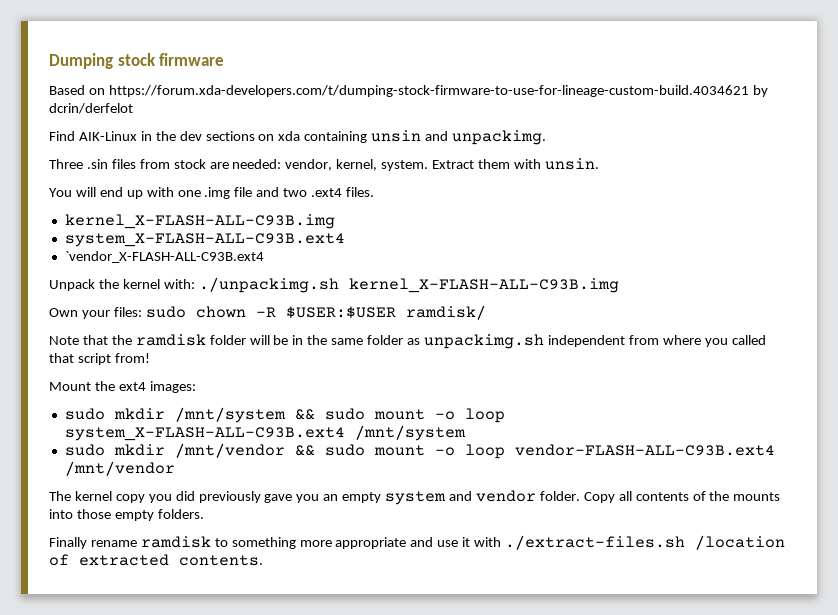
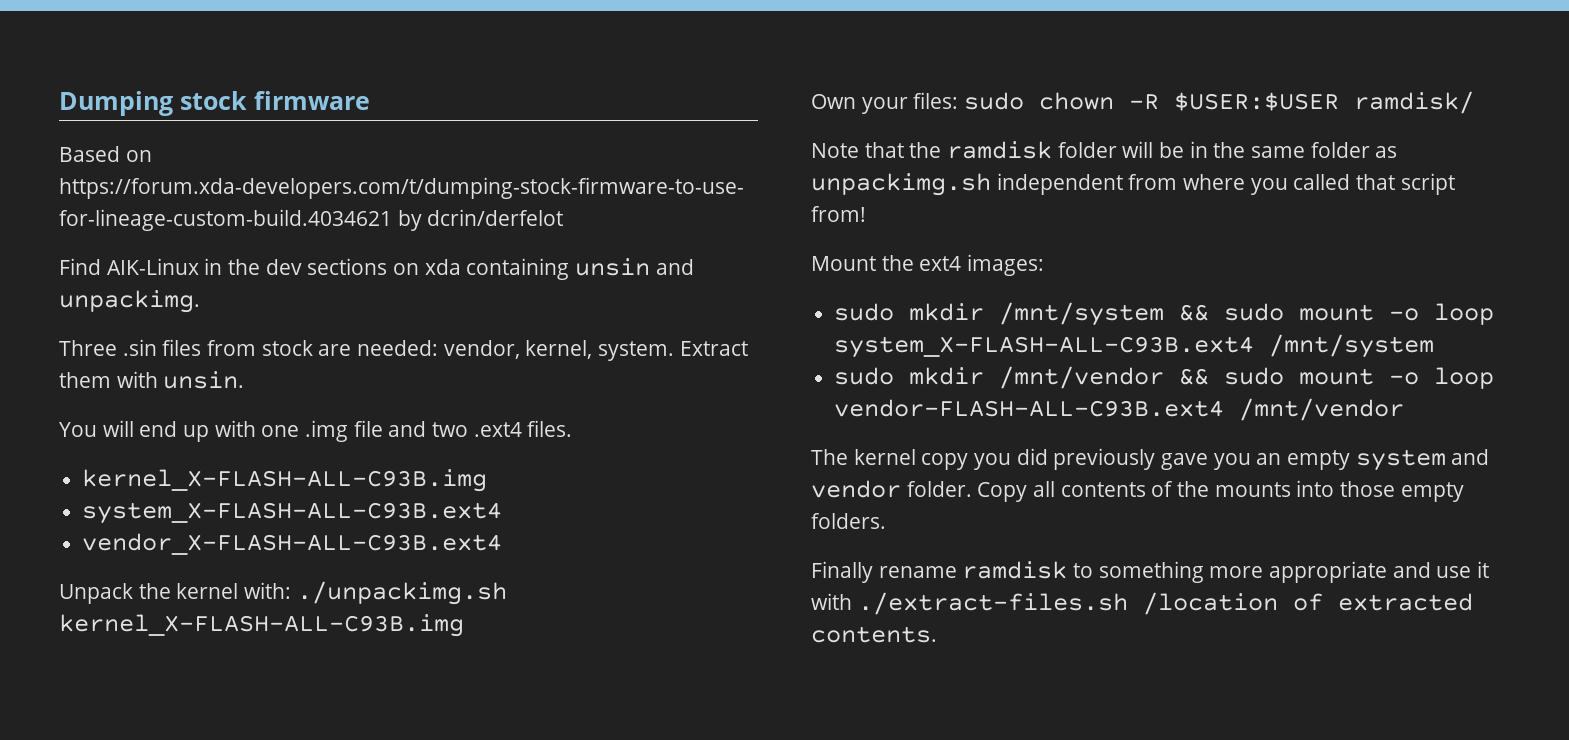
[64,251,264,263] `vendor_X-FLASH-ALL-C93B.ext4 -> [82,533,503,555] vendor_X-FLASH-ALL-C93B.ext4

